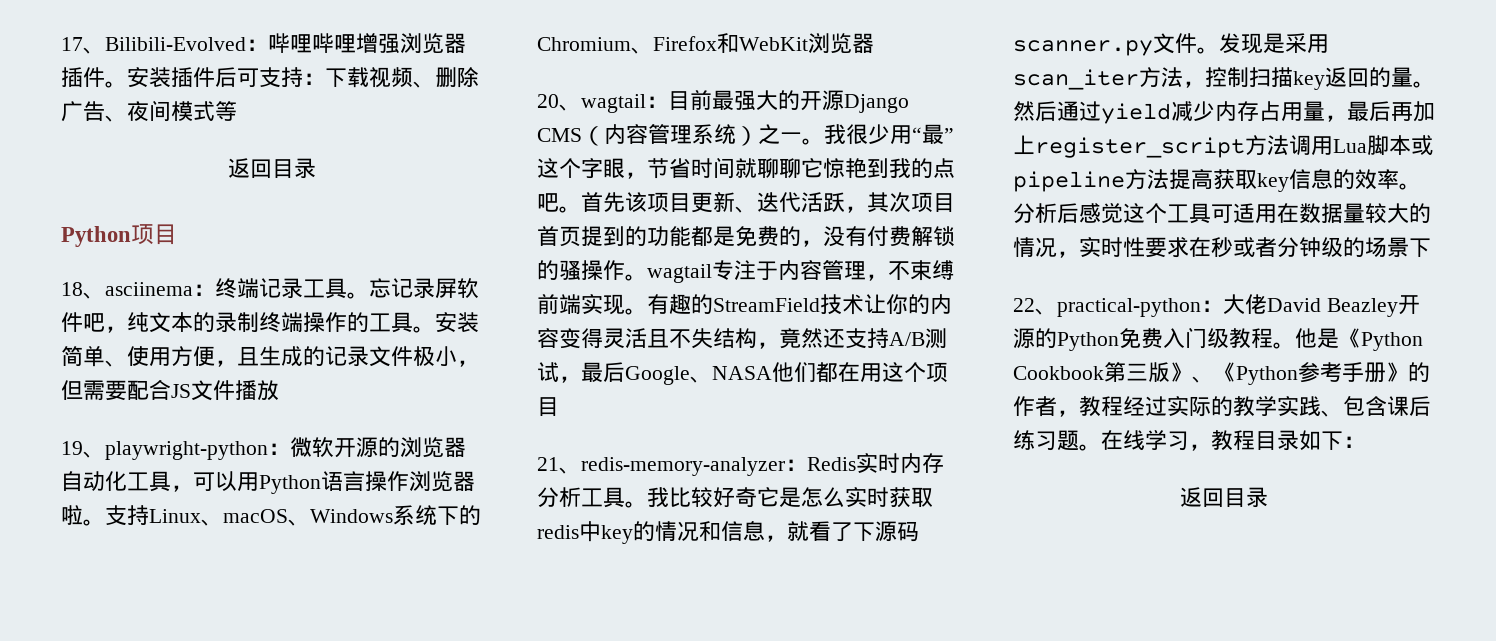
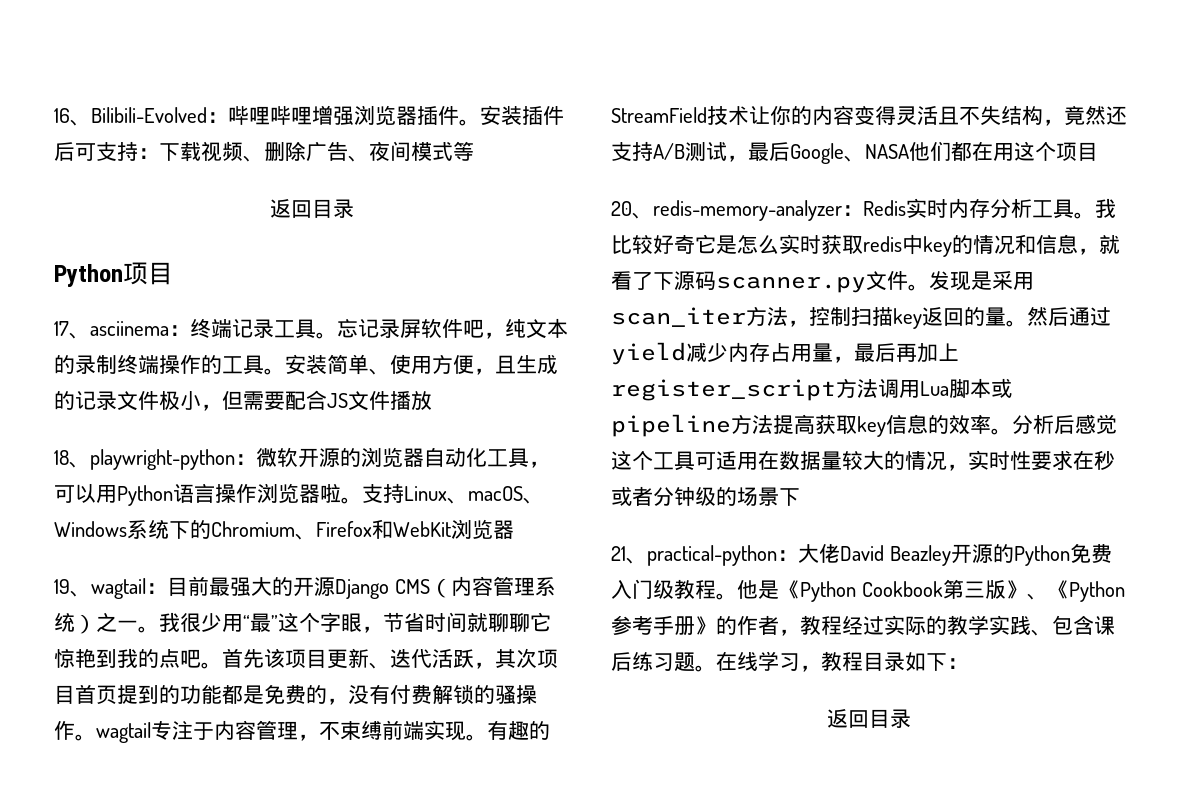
[61,37,83,51] 17 -> [54,108,70,123] 16
[61,282,83,296] 18 -> [54,321,69,336] 17
[61,441,83,455] 19 -> [54,450,69,465] 18
[537,94,559,108] 20 -> [54,579,70,594] 19
[537,457,559,471] 21 -> [611,201,632,216] 20
[1013,298,1035,312] 22 -> [611,546,626,561] 21

